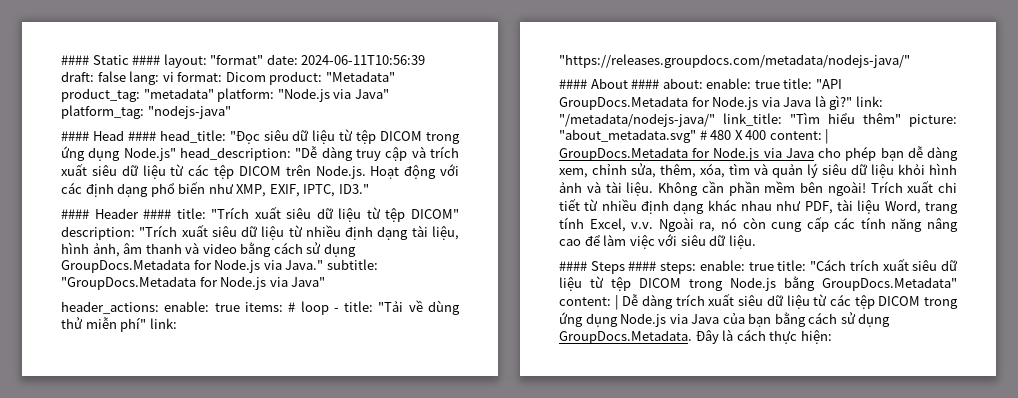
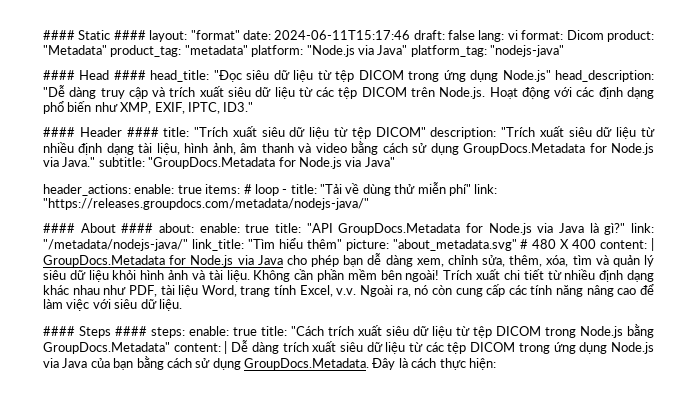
[301,55,426,65] 2024-06-11T10:56:39 -> [274,30,411,40] 2024-06-11T15:17:46

